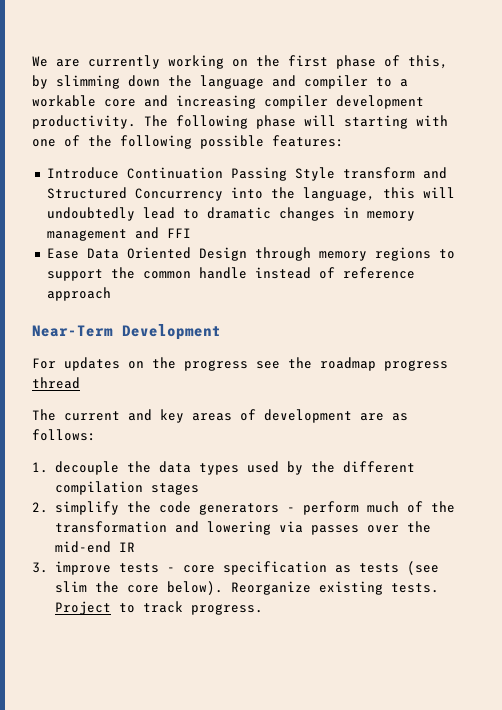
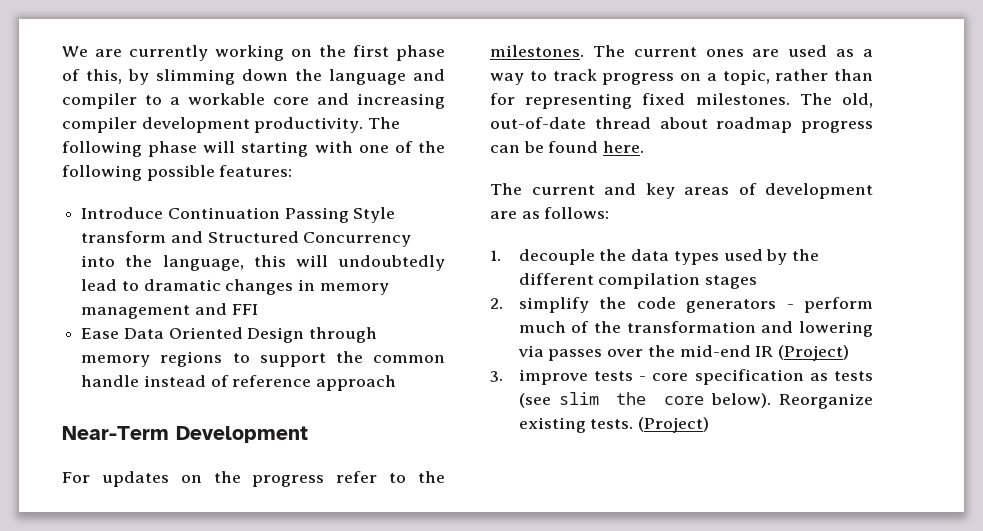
[256,357,448,371] [32,377,80,389] see the roadmap progress thread -> [336,471,445,483] [490,45,873,57] [490,69,873,85] [490,93,873,109] [490,117,873,133] [490,141,645,153] refer to the milestones. The current ones are used as a way to track progress on a topic, rather than for representing fixed milestones. The old, out-of-date thread about roadmap progress can be found here.
(135, 547) none -> [777,345,849,361] (Project)
[54,601,263,615] Project to track progress. -> [638,417,710,433] (Project)

